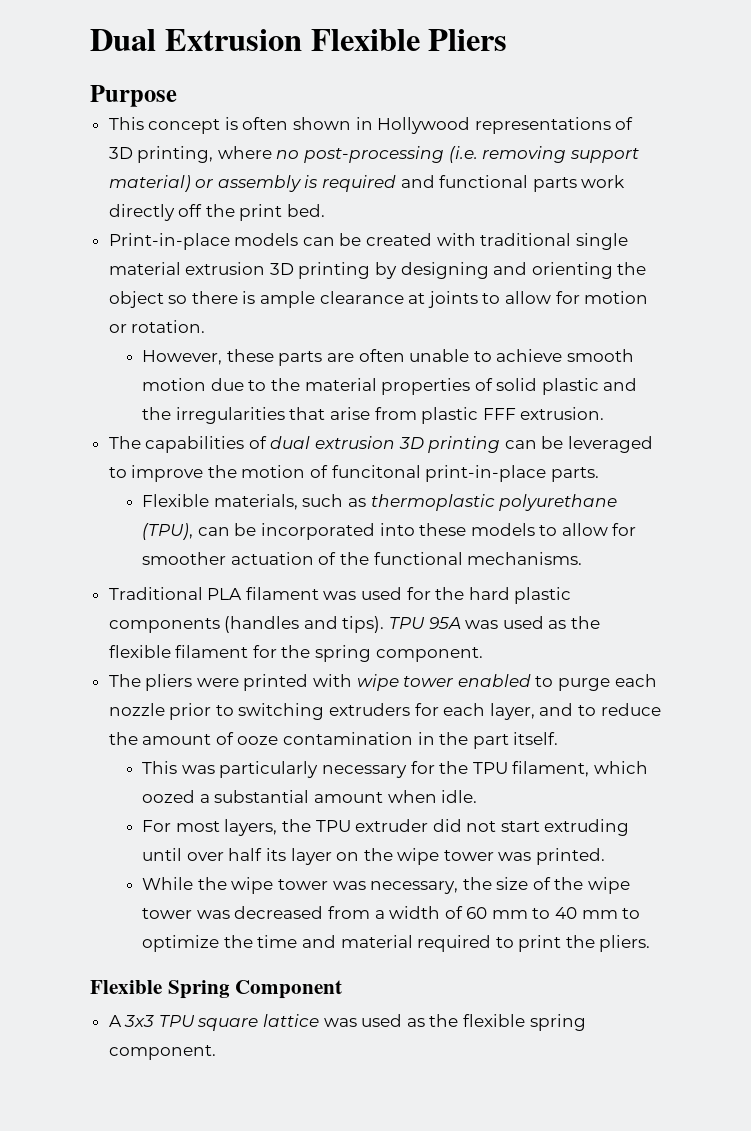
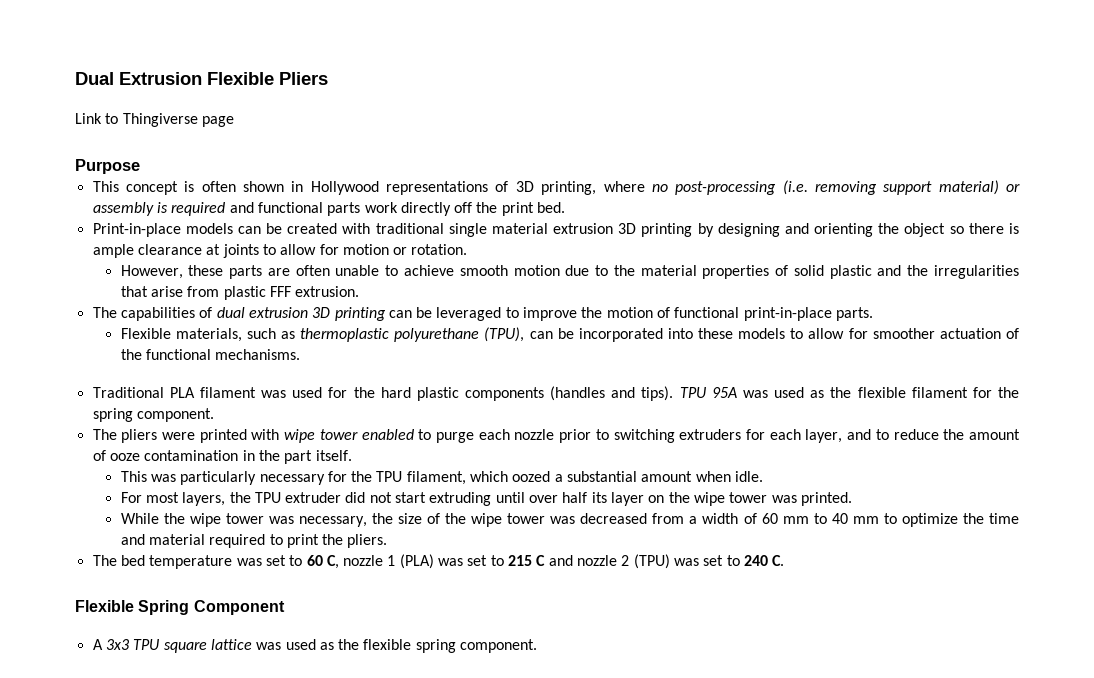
(508, 40) none -> [75,113,234,127] // Link to Thingiverse page
[331,465,421,478] funcitonal -> [674,307,740,318] functional
(651, 943) none -> [92,554,785,569] // The bed temperature was set to 60 C, nozzle 1 (PLA) was set to 215 C and nozzle 2 (TPU) was set to 240 C.

